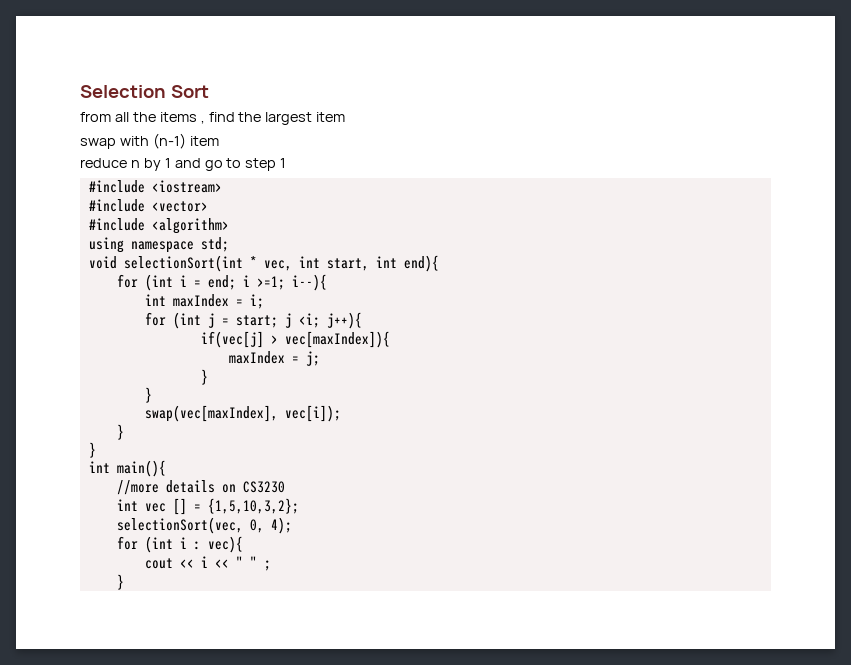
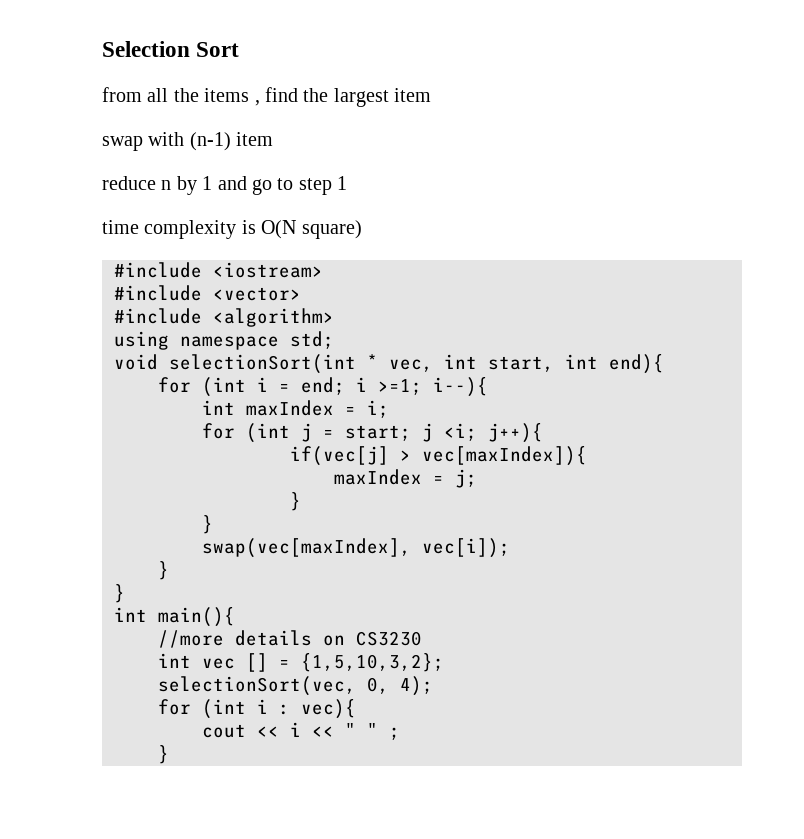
(287, 163) none -> [102,220,362,239] // time complexity is O(N square)

